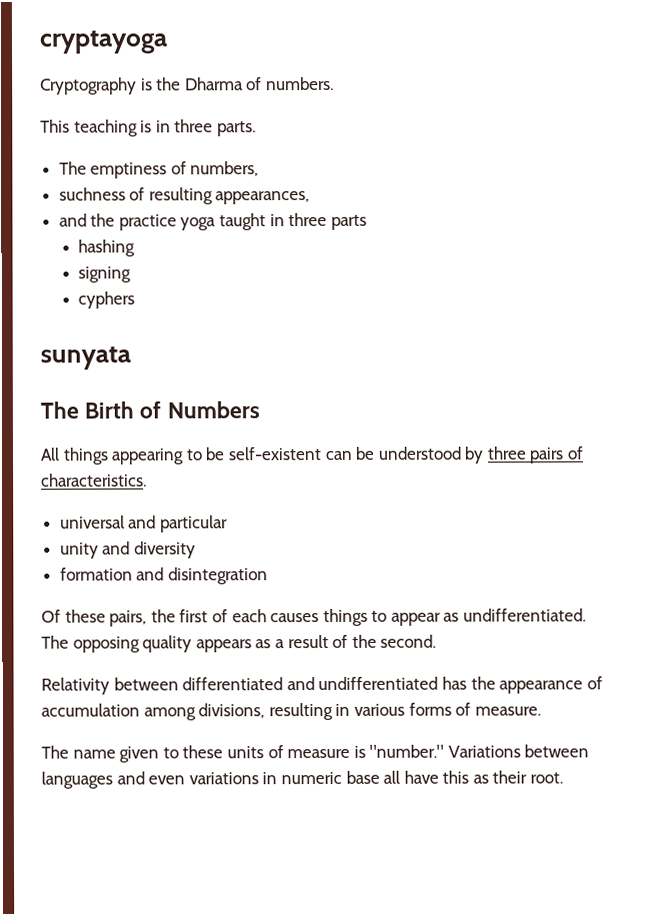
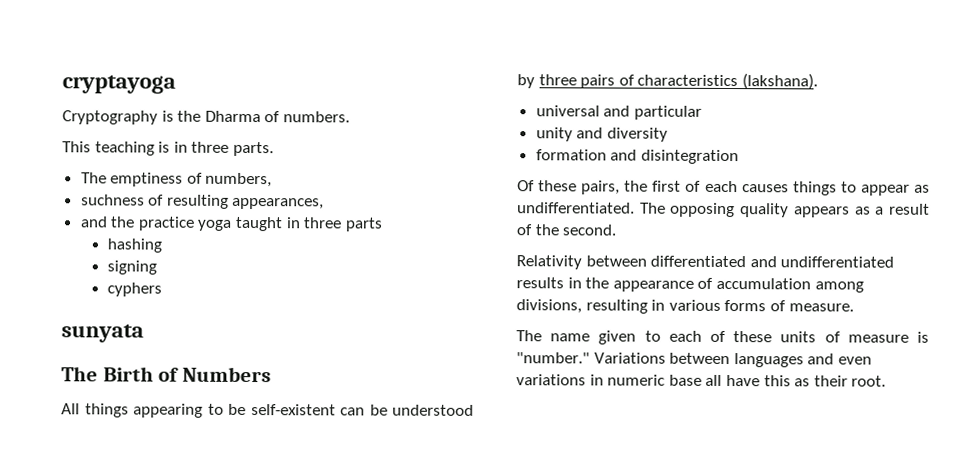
[41,473,147,487] characteristics. -> [637,73,818,90] characteristics (lakshana).
[441,676,467,690] has -> [516,277,582,289] results in
(179, 753) none -> [668,330,726,343] each of

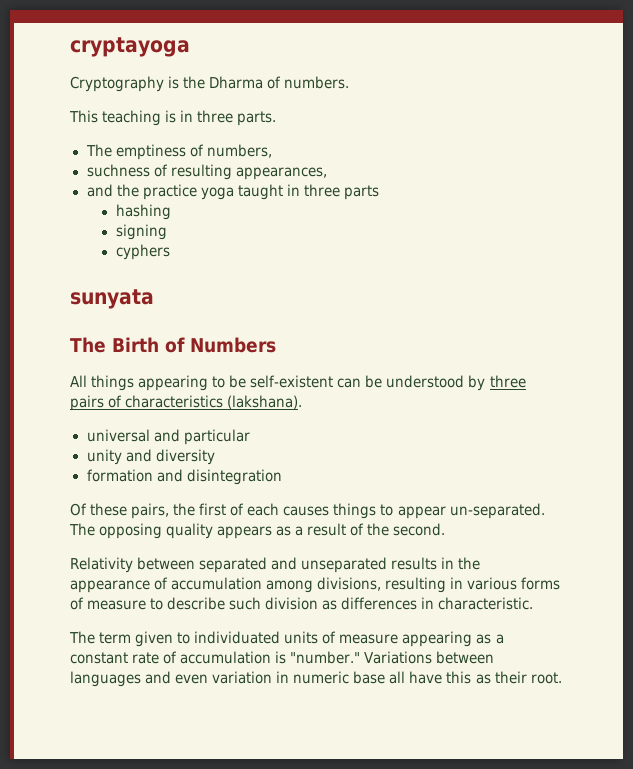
[913,184,930,193] [517,202,635,214] as undifferentiated. -> [449,503,545,519] un-separated.
[650,255,895,268] differentiated and undifferentiated -> [199,557,388,573] separated and unseparated
[788,303,854,312] [516,330,591,342] measure. // The name -> [87,597,534,610] [69,631,132,644] measure to describe such division as differences in characteristic. // The term
[668,330,909,343] each of these units of measure -> [194,631,504,647] [70,651,272,664] individuated units of measure appearing as a constant rate of accumulation
[516,374,586,386] variations -> [212,671,273,684] variation

